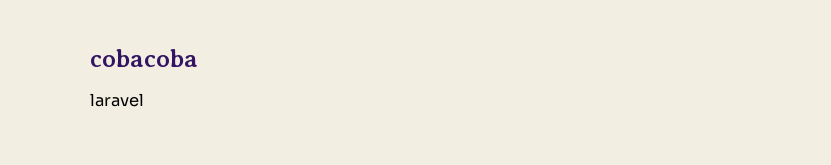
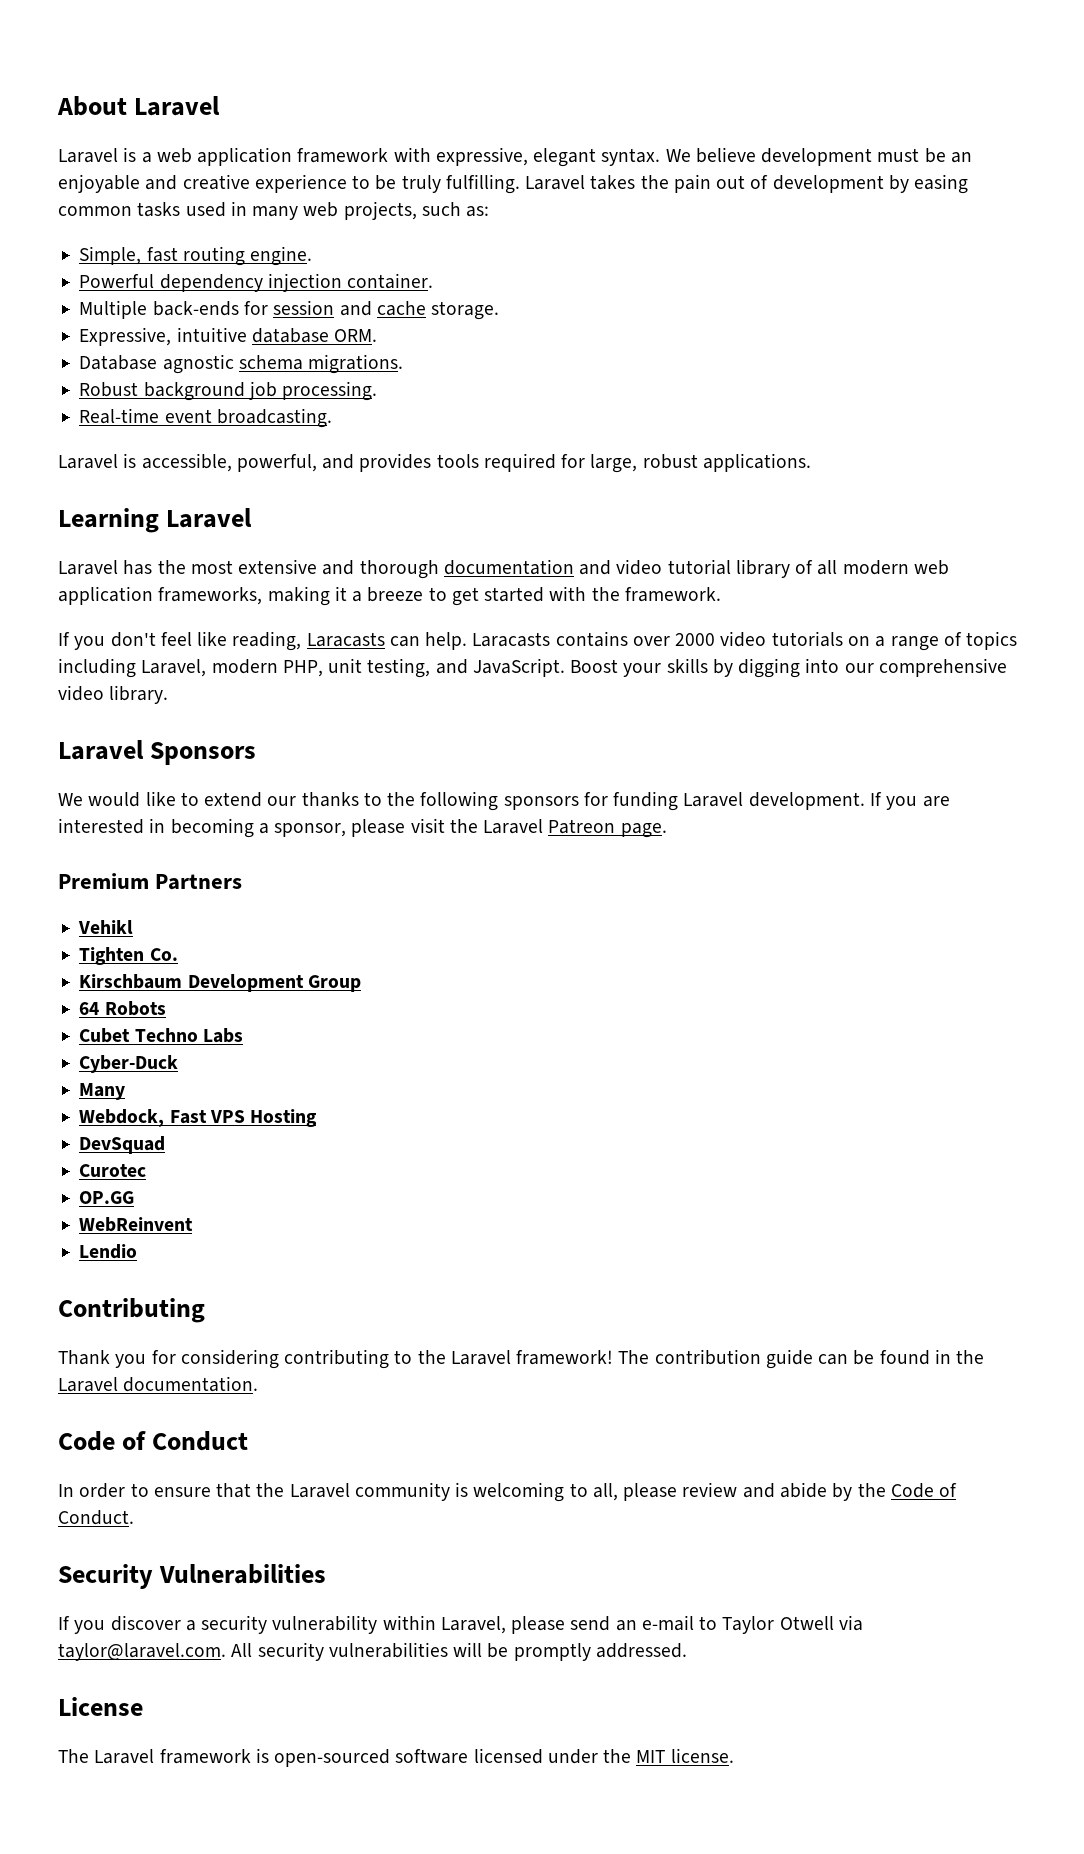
[90,49,198,67] [90,93,144,107] cobacoba // laravel -> [57,96,221,116] [58,147,972,167] [58,174,969,194] [58,201,490,220] [79,246,313,266] [79,273,434,292] [79,300,500,320] [79,327,378,346] [79,354,404,374] [79,381,378,401] [79,408,332,428] [58,453,811,473] [58,508,253,533] [58,559,949,579] [58,586,721,606] [58,631,1018,651] [58,658,1007,678] [58,685,169,704] [58,740,257,765] [58,791,950,811] [58,818,667,838] [58,873,243,890] [78,920,134,934] [79,947,178,965] [79,974,361,992] [79,1001,166,1016] [79,1028,243,1043] [79,1055,179,1073] [79,1083,126,1100] [79,1109,318,1127] [79,1136,166,1154] [79,1164,147,1177] [79,1191,135,1204] [79,1217,194,1232] [79,1244,138,1259] [58,1298,205,1323] [58,1349,985,1369] [58,1376,259,1392] [58,1431,249,1451] [58,1482,958,1502] [58,1510,134,1525] [58,1564,327,1589] [58,1615,863,1634] [58,1642,687,1661] [58,1697,143,1716] [58,1748,734,1767] About Laravel // Laravel is a web application framework with expressive, elegant syntax. We believe development must be an enjoyable and creative experience to be truly fulfilling. Laravel takes the pain out of development by easing common tasks used in many web projects, such as: // Simple, fast routing engine. // Powerful dependency injection container. // Multiple back-ends for session and cache storage. // Expressive, intuitive database ORM. // Database agnostic schema migrations. // Robust background job processing. // Real-time event broadcasting. // Laravel is accessible, powerful, and provides tools required for large, robust applications. // Learning Laravel // Laravel has the most extensive and thorough documentation and video tutorial library of all modern web application frameworks, making it a breeze to get started with the framework. // If you don't feel like reading, Laracasts can help. Laracasts contains over 2000 video tutorials on a range of topics including Laravel, modern PHP, unit testing, and JavaScript. Boost your skills by digging into our comprehensive video library. // Laravel Sponsors // We would like to extend our thanks to the following sponsors for funding Laravel development. If you are interested in becoming a sponsor, please visit the Laravel Patreon page. // Premium Partners // Vehikl // Tighten Co. // Kirschbaum Development Group // 64 Robots // Cubet Techno Labs // Cyber-Duck // Many // Webdock, Fast VPS Hosting // DevSquad // Curotec // OP.GG // WebReinvent // Lendio // Contributing // Thank you for considering contributing to the Laravel framework! The contribution guide can be found in the Laravel documentation. // Code of Conduct // In order to ensure that the Laravel community is welcoming to all, please review and abide by the Code of Conduct. // Security Vulnerabilities // If you discover a security vulnerability within Laravel, please send an e-mail to Taylor Otwell via taylor@laravel.com. All security vulnerabilities will be promptly addressed. // License // The Laravel framework is open-sourced software licensed under the MIT license.

